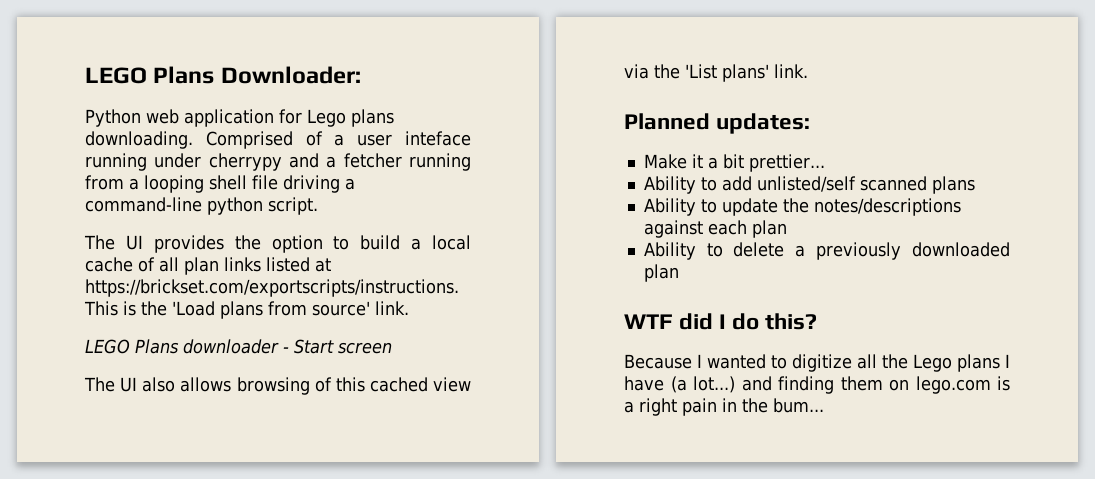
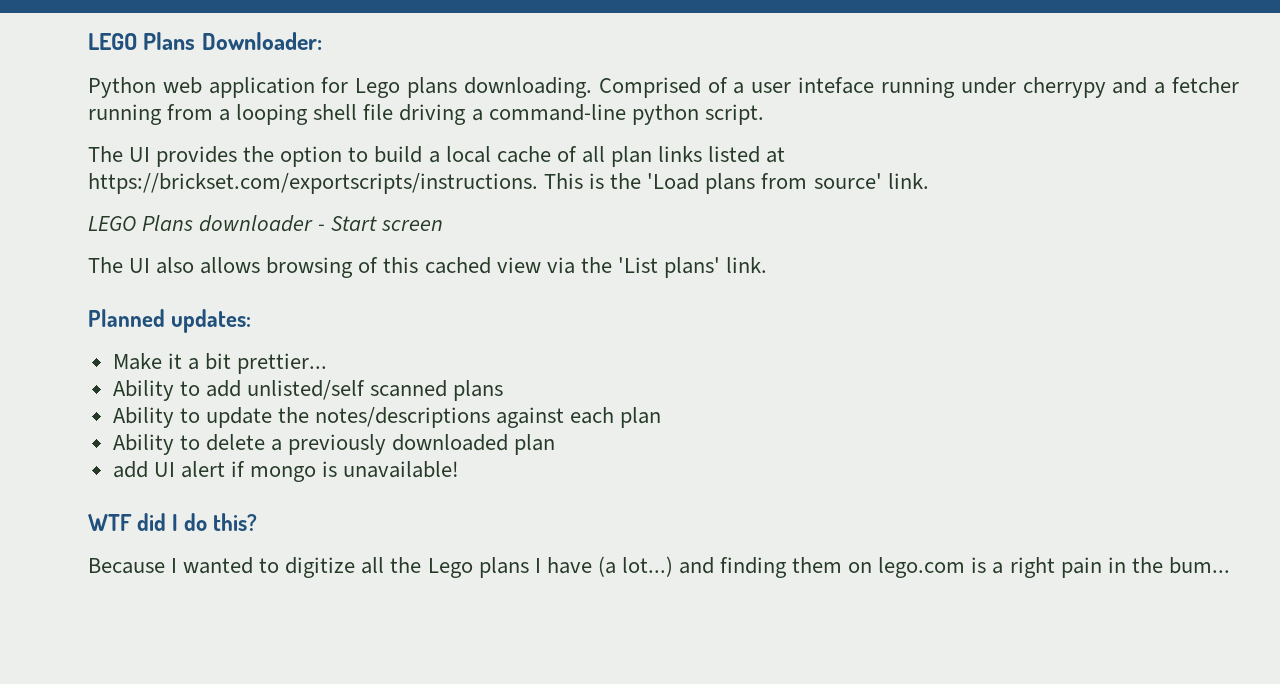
(679, 273) none -> [112,461,460,482] // add UI alert if mongo is unavailable!

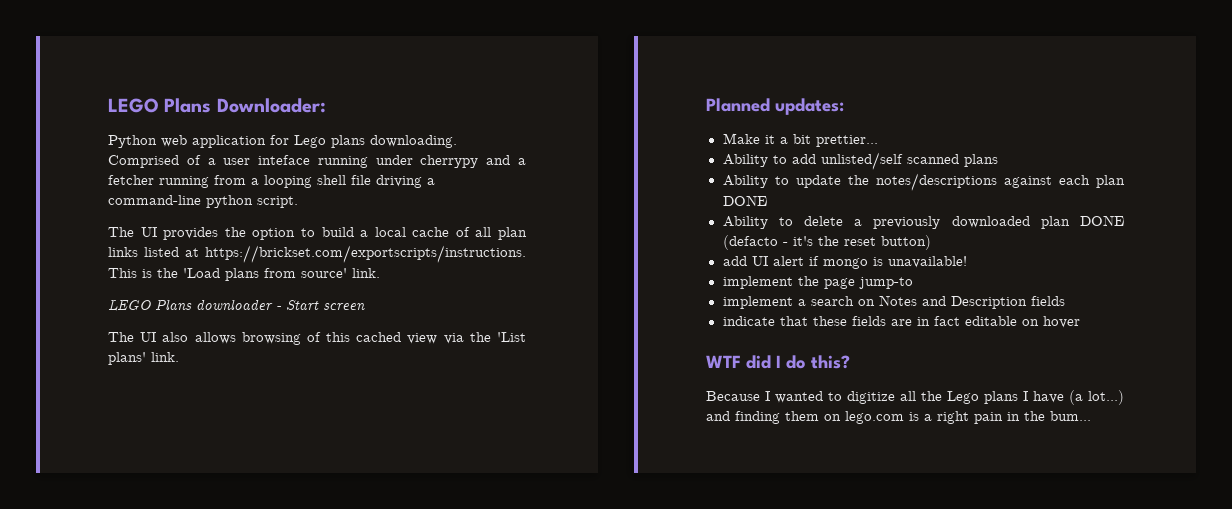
(662, 417) none -> [722,195,767,206] DONE
(556, 444) none -> [1080,215,1124,226] [722,235,931,250] DONE (defacto - it's the reset button)
(460, 469) none -> [722,276,913,289] [722,295,1065,309] [722,316,1080,328] // implement the page jump-to // implement a search on Notes and Description fields // indicate that these fields are in fact editable on hover

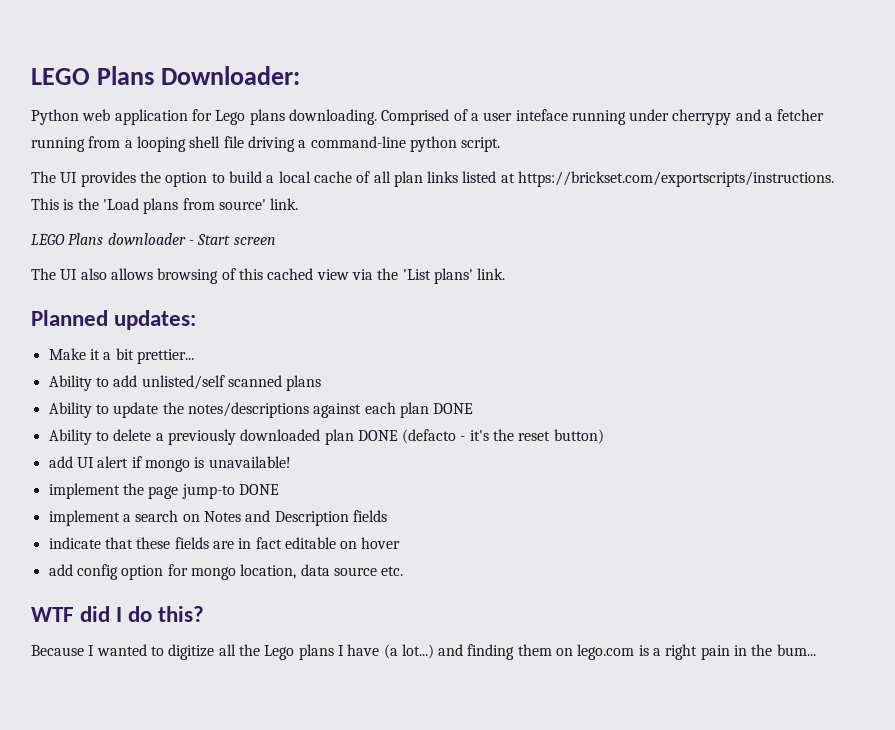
(913, 283) none -> [238,484,279,495] DONE
(1080, 322) none -> [48,564,404,580] // add config option for mongo location, data source etc.

